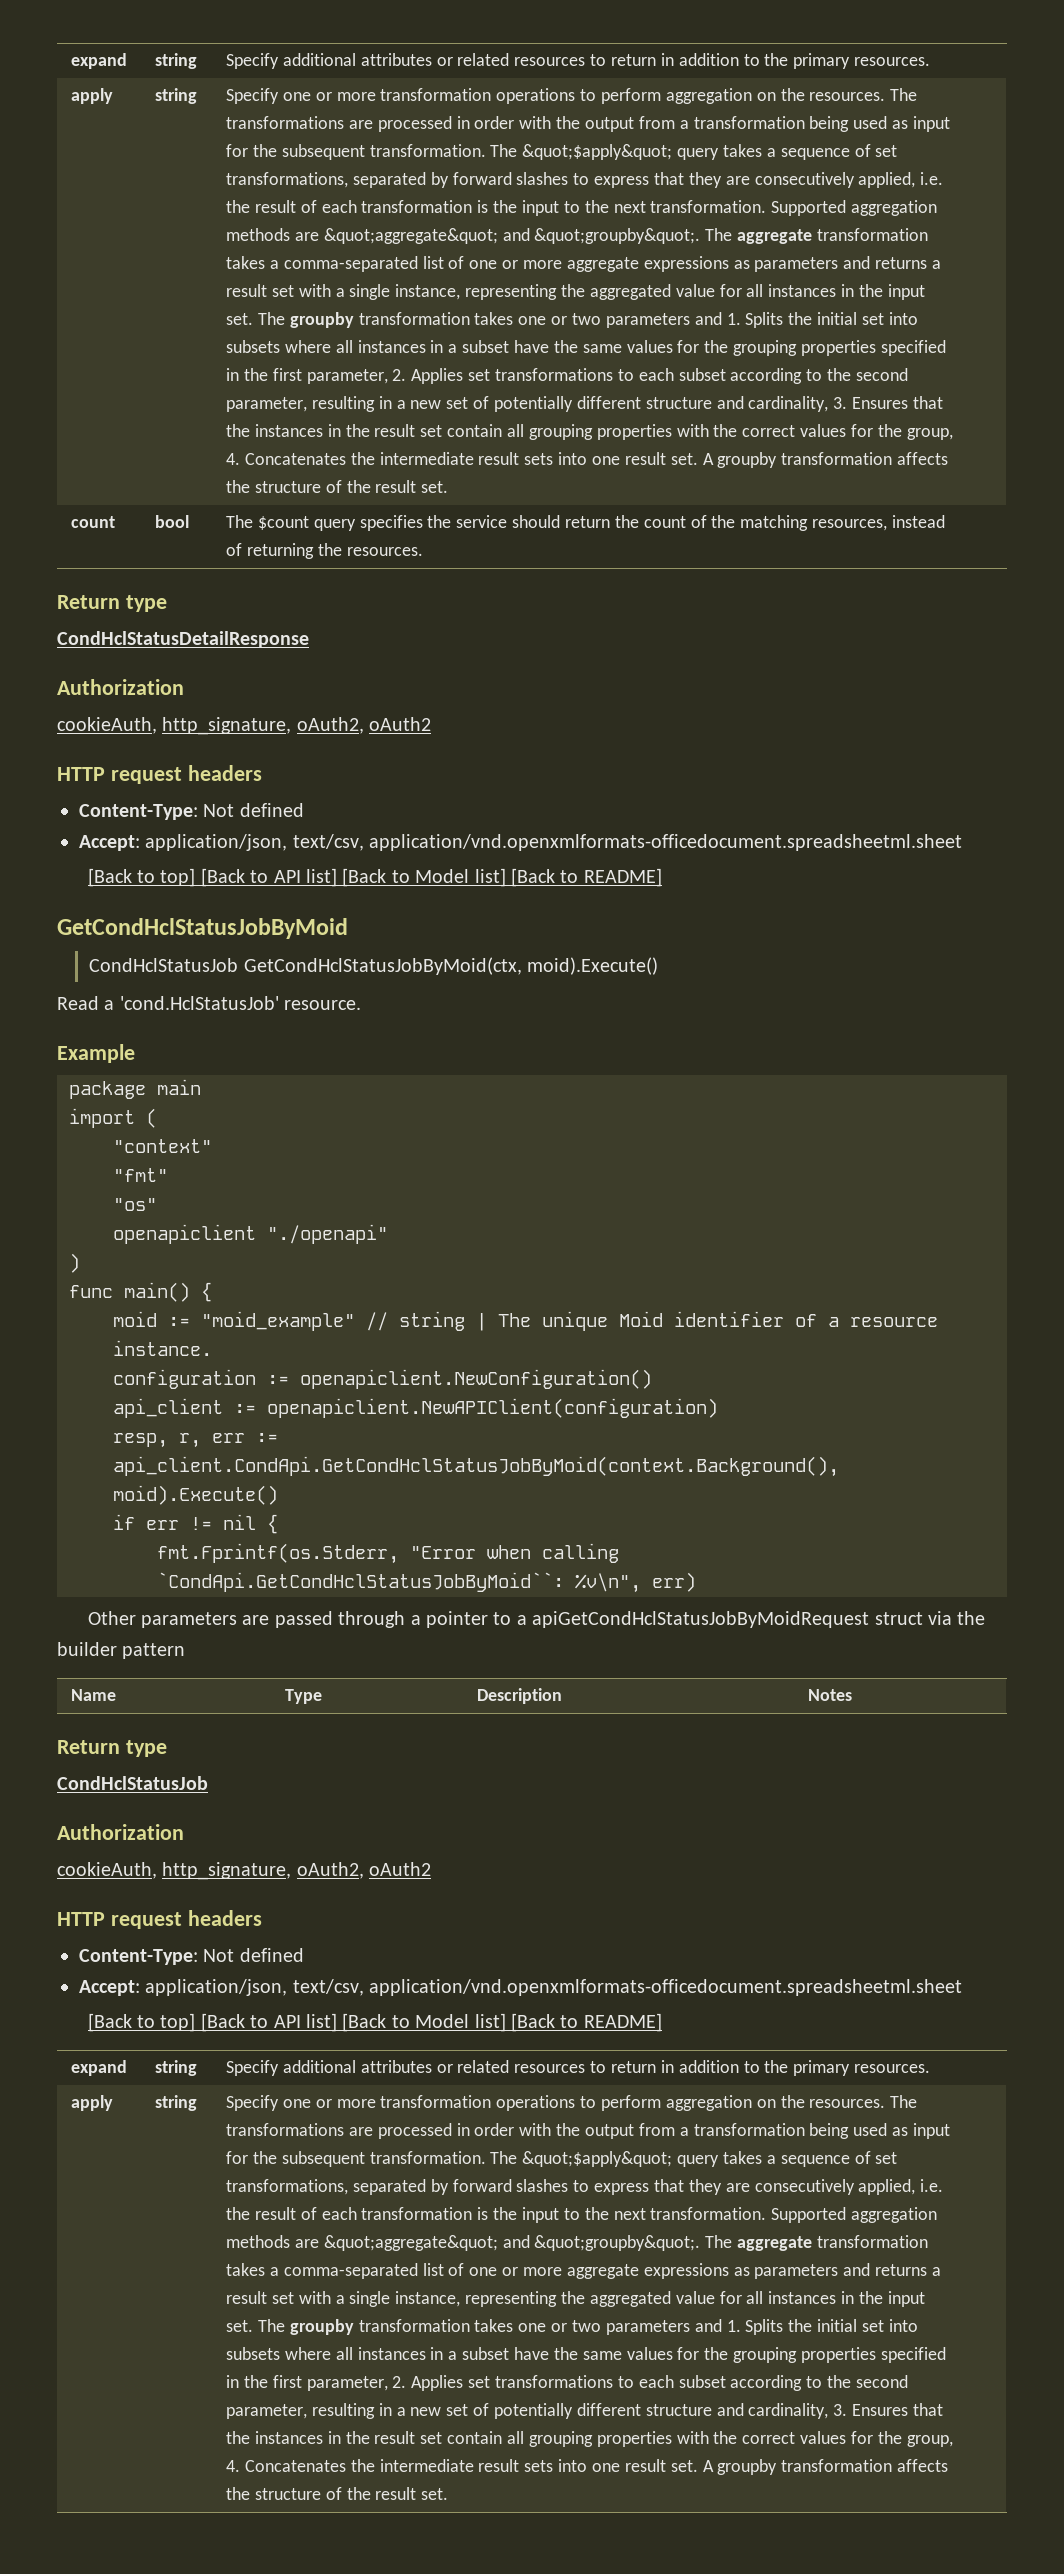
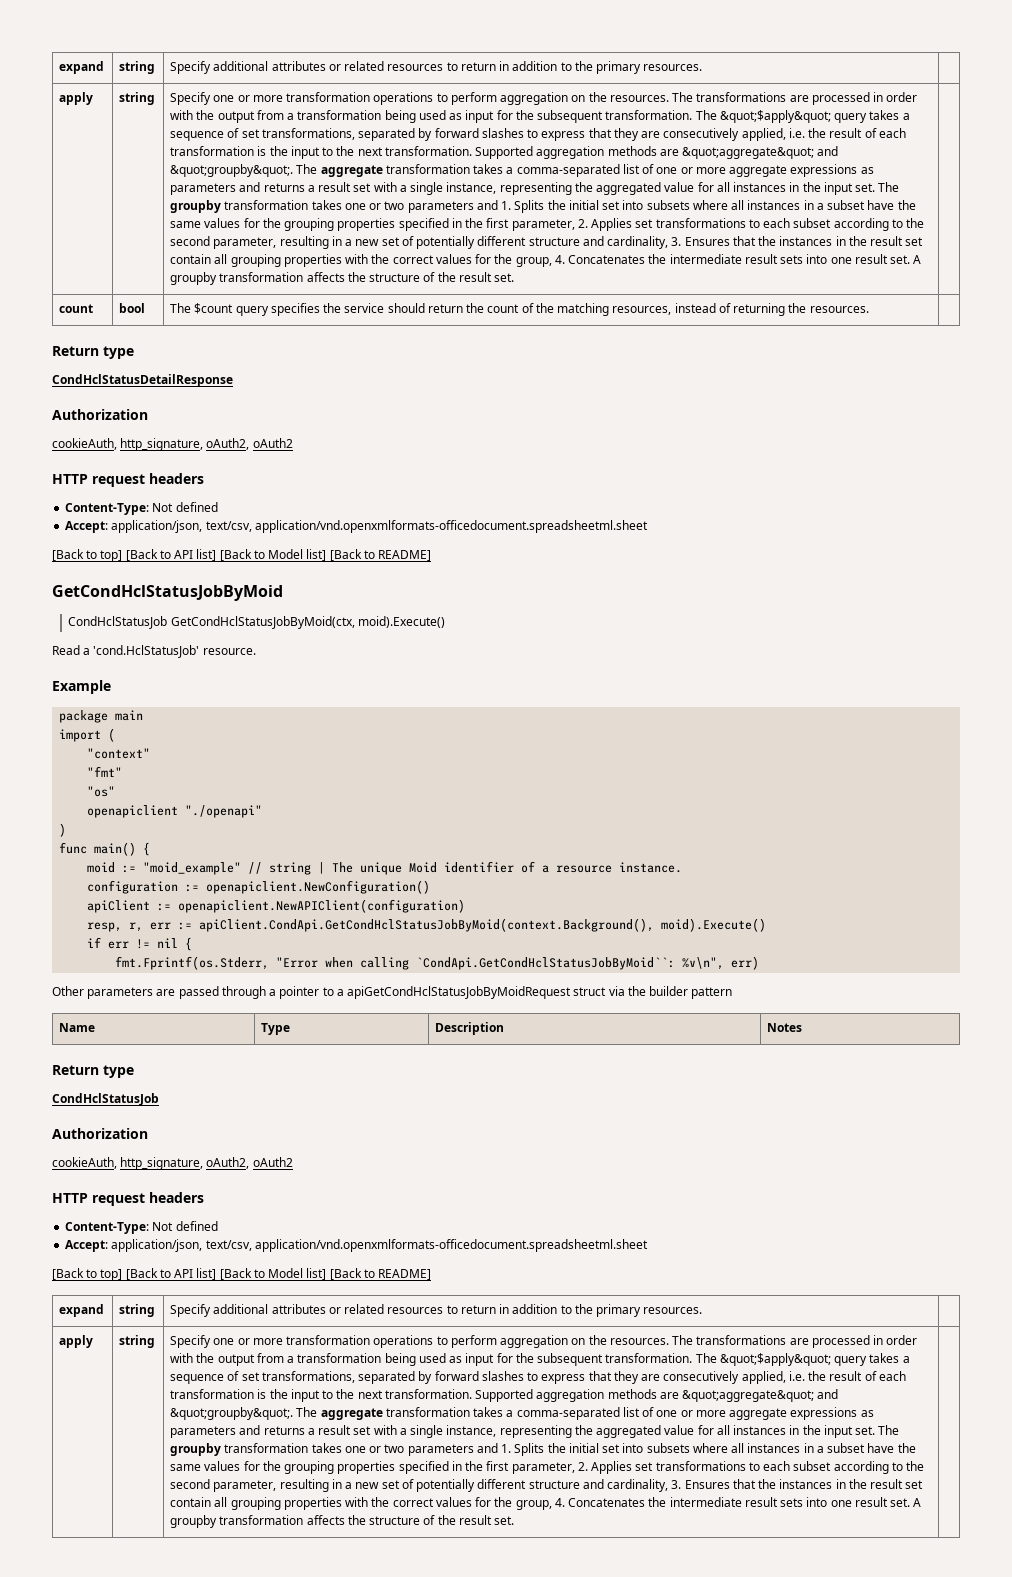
[113,1398,223,1418] api_client -> [87,900,151,913] apiClient
[113,1456,839,1477] api_client.CondApi.GetCondHclStatusJobByMoid(context.Background(), -> [199,918,655,932] apiClient.CondApi.GetCondHclStatusJobByMoid(context.Background(),

